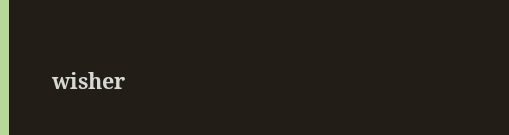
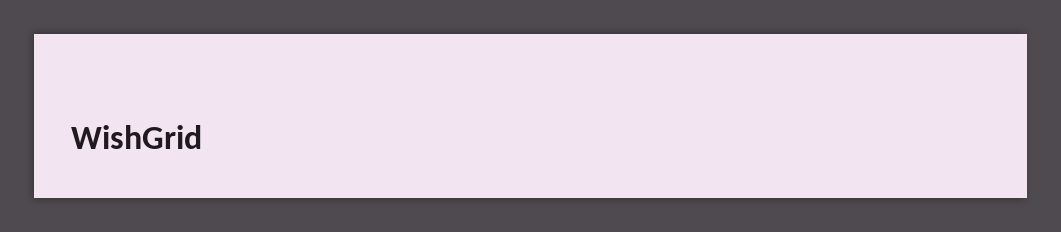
[51,72,125,89] wisher -> [71,125,202,149] WishGrid

